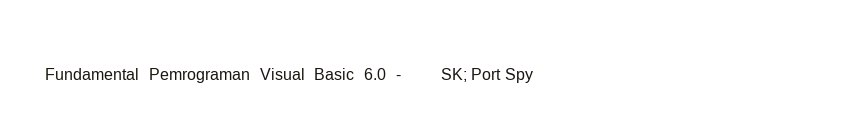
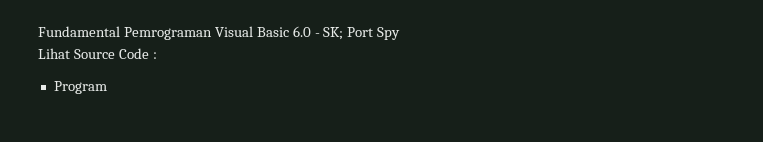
(533, 75) none -> [38,48,157,59] [53,81,107,94] // Lihat Source Code : // Program

